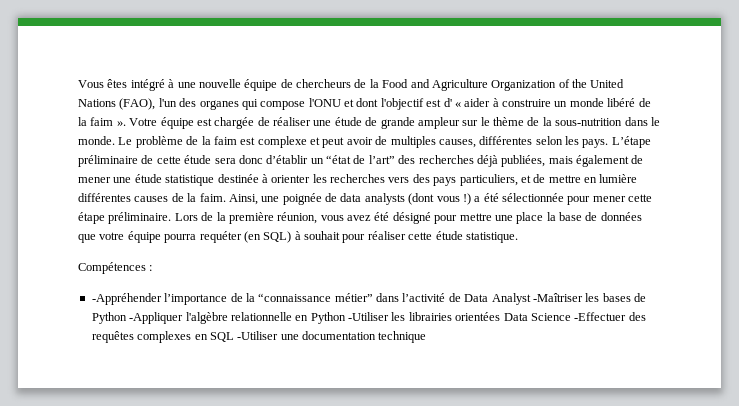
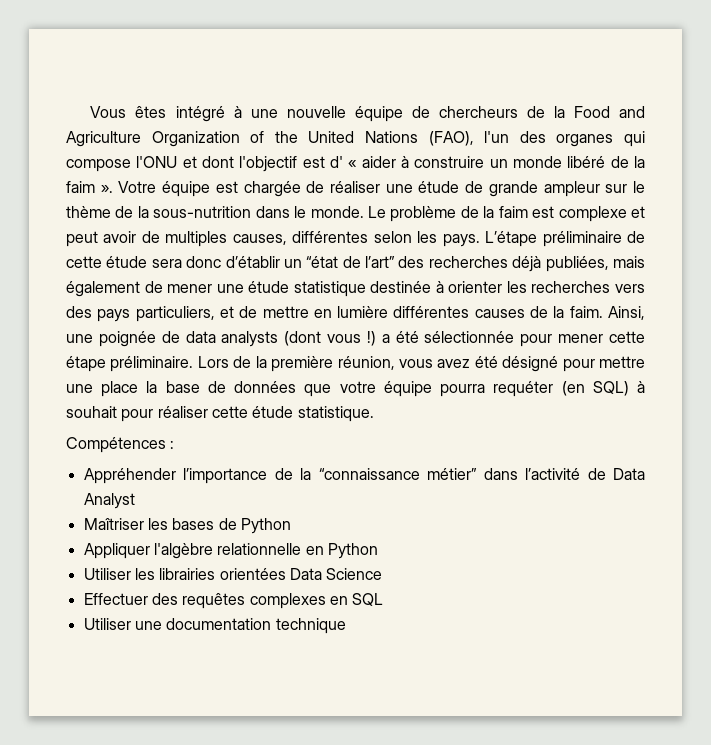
[91,293,162,305] -Appréhender -> [83,468,176,484] Appréhender
[532,293,583,302] -Maîtriser -> [83,518,144,530] // Maîtriser
[129,312,184,324] -Appliquer -> [83,543,150,559] // Appliquer
[348,312,389,321] -Utiliser -> [83,568,131,580] // Utiliser
[574,312,627,321] -Effectuer -> [83,593,148,605] // Effectuer
[237,331,279,340] -Utiliser -> [83,618,131,630] // Utiliser

